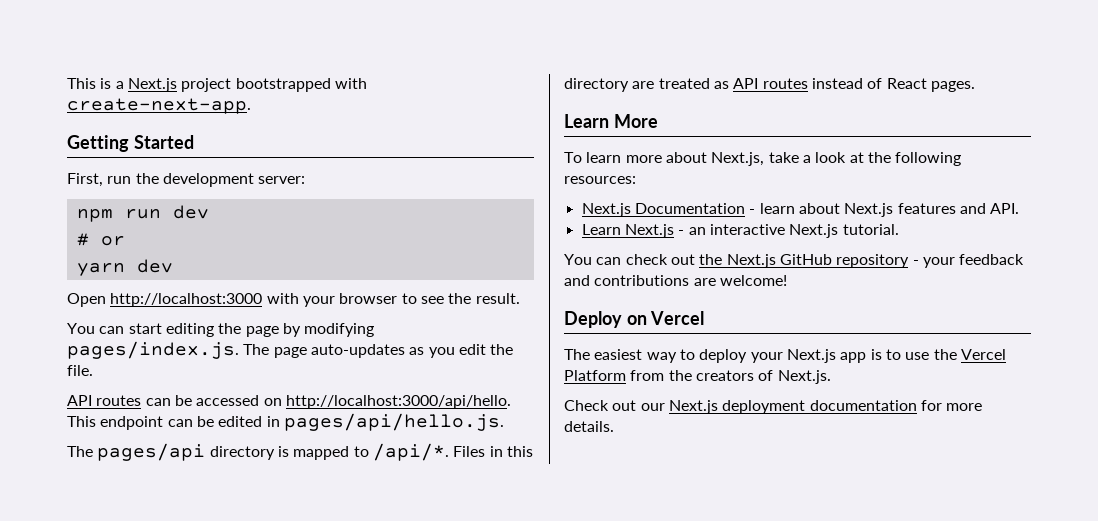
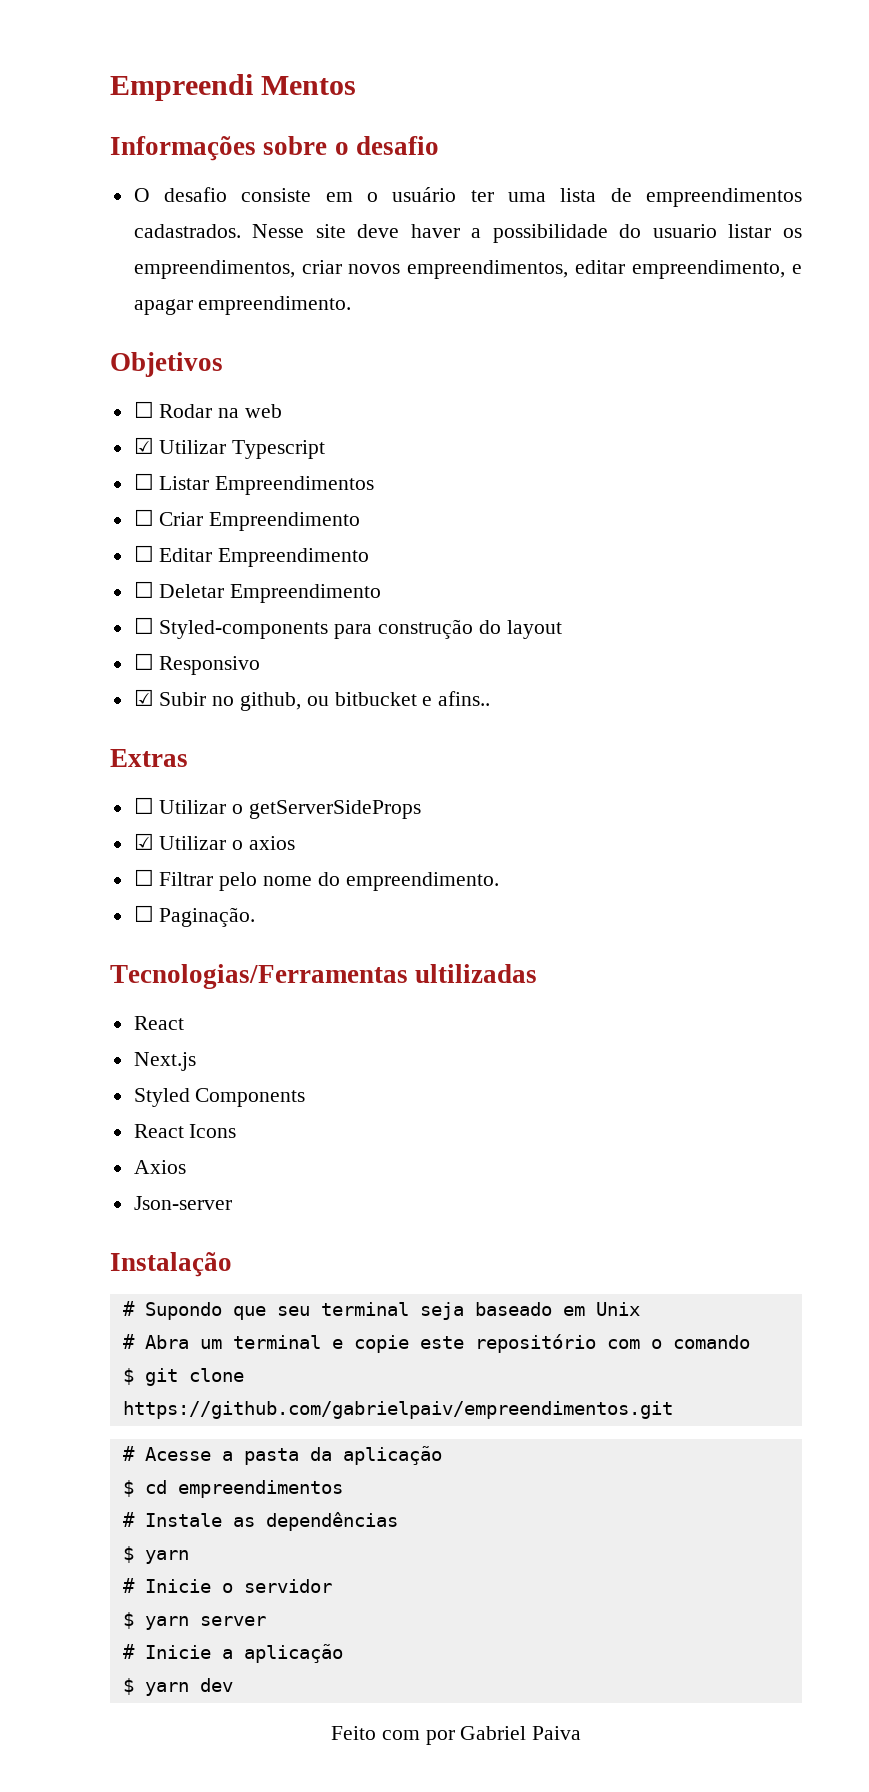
[67,78,367,92] [67,98,251,114] [67,135,194,152] [67,173,306,187] [76,205,209,222] [76,233,125,246] [76,259,173,276] [67,293,520,307] [67,323,375,337] [67,341,514,359] [67,365,93,376] [67,395,511,409] [67,413,504,431] [67,443,533,461] [564,78,975,92] [564,114,658,128] [564,152,962,166] [564,176,636,184] [581,203,1020,217] [581,224,899,238] [564,254,1025,268] [564,275,787,286] [564,311,705,328] [564,349,1006,363] [564,370,831,384] [564,400,983,414] [564,421,614,432] This is a Next.js project bootstrapped with create-next-app. // Getting Started // First, run the development server: // npm run dev // # or // yarn dev // Open http://localhost:3000 with your browser to see the result. // You can start editing the page by modifying pages/index.js. The page auto-updates as you edit the file. // API routes can be accessed on http://localhost:3000/api/hello. This endpoint can be edited in pages/api/hello.js. // The pages/api directory is mapped to /api/*. Files in this directory are treated as API routes instead of React pages. // Learn More // To learn more about Next.js, take a look at the following resources: // Next.js Documentation - learn about Next.js features and API. // Learn Next.js - an interactive Next.js tutorial. // You can check out the Next.js GitHub repository - your feedback and contributions are welcome! // Deploy on Vercel // The easiest way to deploy your Next.js app is to use the Vercel Platform from the creators of Next.js. // Check out our Next.js deployment documentation for more details. -> [110,74,357,101] [110,136,439,161] [133,187,802,207] [133,224,802,243] [133,260,802,279] [133,296,352,315] [110,352,223,377] [133,401,283,418] [133,437,326,459] [133,473,375,495] [133,509,361,531] [133,545,370,567] [133,581,382,603] [133,617,562,639] [133,653,261,675] [133,689,491,711] [110,749,188,767] [133,797,422,819] [133,833,296,850] [133,869,499,891] [133,905,256,927] [110,964,538,989] [133,1016,184,1030] [133,1052,196,1071] [133,1088,306,1107] [133,1124,237,1138] [133,1160,186,1174] [133,1196,232,1210] [110,1252,232,1277] [122,1301,640,1320] [122,1334,750,1353] [122,1368,244,1386] [122,1401,673,1419] [122,1446,442,1465] [122,1480,343,1498] [122,1512,398,1531] [122,1546,189,1564] [122,1578,332,1593] [122,1612,266,1630] [122,1644,343,1663] [122,1678,233,1696] [330,1726,582,1745] Empreendi Mentos // Informações sobre o desafio // O desafio consiste em o usuário ter uma lista de empreendimentos cadastrados. Nesse site deve haver a possibilidade do usuario listar os empreendimentos, criar novos empreendimentos, editar empreendimento, e apagar empreendimento. // Objetivos // ☐ Rodar na web // ☑ Utilizar Typescript // ☐ Listar Empreendimentos // ☐ Criar Empreendimento // ☐ Editar Empreendimento // ☐ Deletar Empreendimento // ☐ Styled-components para construção do layout // ☐ Responsivo // ☑ Subir no github, ou bitbucket e afins.. // Extras // ☐ Utilizar o getServerSideProps // ☑ Utilizar o axios // ☐ Filtrar pelo nome do empreendimento. // ☐ Paginação. // Tecnologias/Ferramentas ultilizadas // React // Next.js // Styled Components // React Icons // Axios // Json-server // Instalação // # Supondo que seu terminal seja baseado em Unix // # Abra um terminal e copie este repositório com o comando // $ git clone https://github.com/gabrielpaiv/empreendimentos.git // # Acesse a pasta da aplicação // $ cd empreendimentos // # Instale as dependências // $ yarn // # Inicie o servidor // $ yarn server // # Inicie a aplicação // $ yarn dev // Feito com por Gabriel Paiva

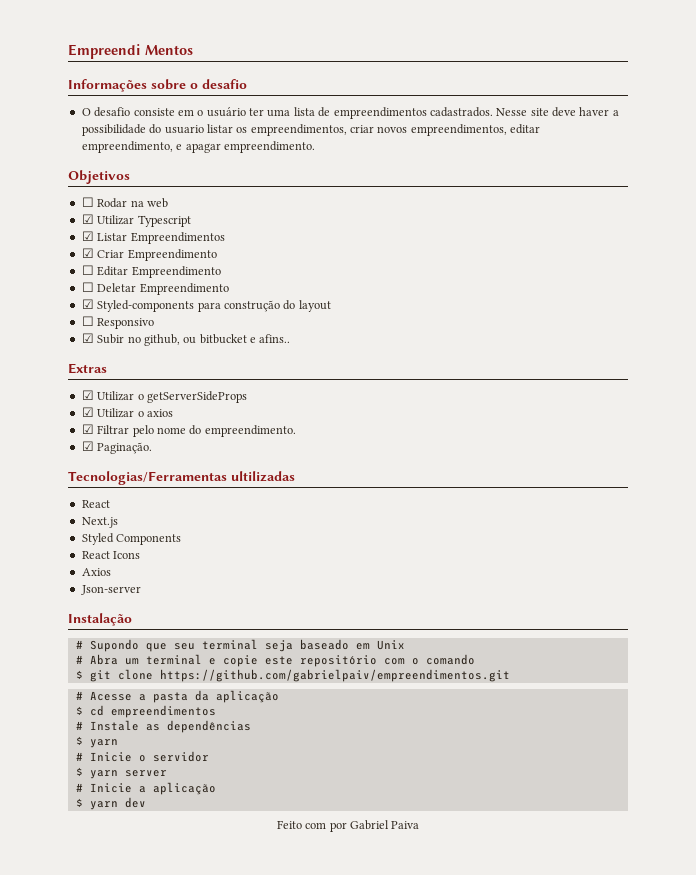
[133,473,154,490] ☐ -> [81,231,94,241] ☑
[133,509,154,526] ☐ -> [81,248,94,258] ☑
[133,617,154,634] ☐ -> [81,299,94,309] ☑
[133,797,154,814] ☐ -> [81,390,94,400] ☑
[133,869,154,886] ☐ -> [81,424,94,434] ☑
[133,905,154,922] ☐ -> [81,441,94,451] ☑

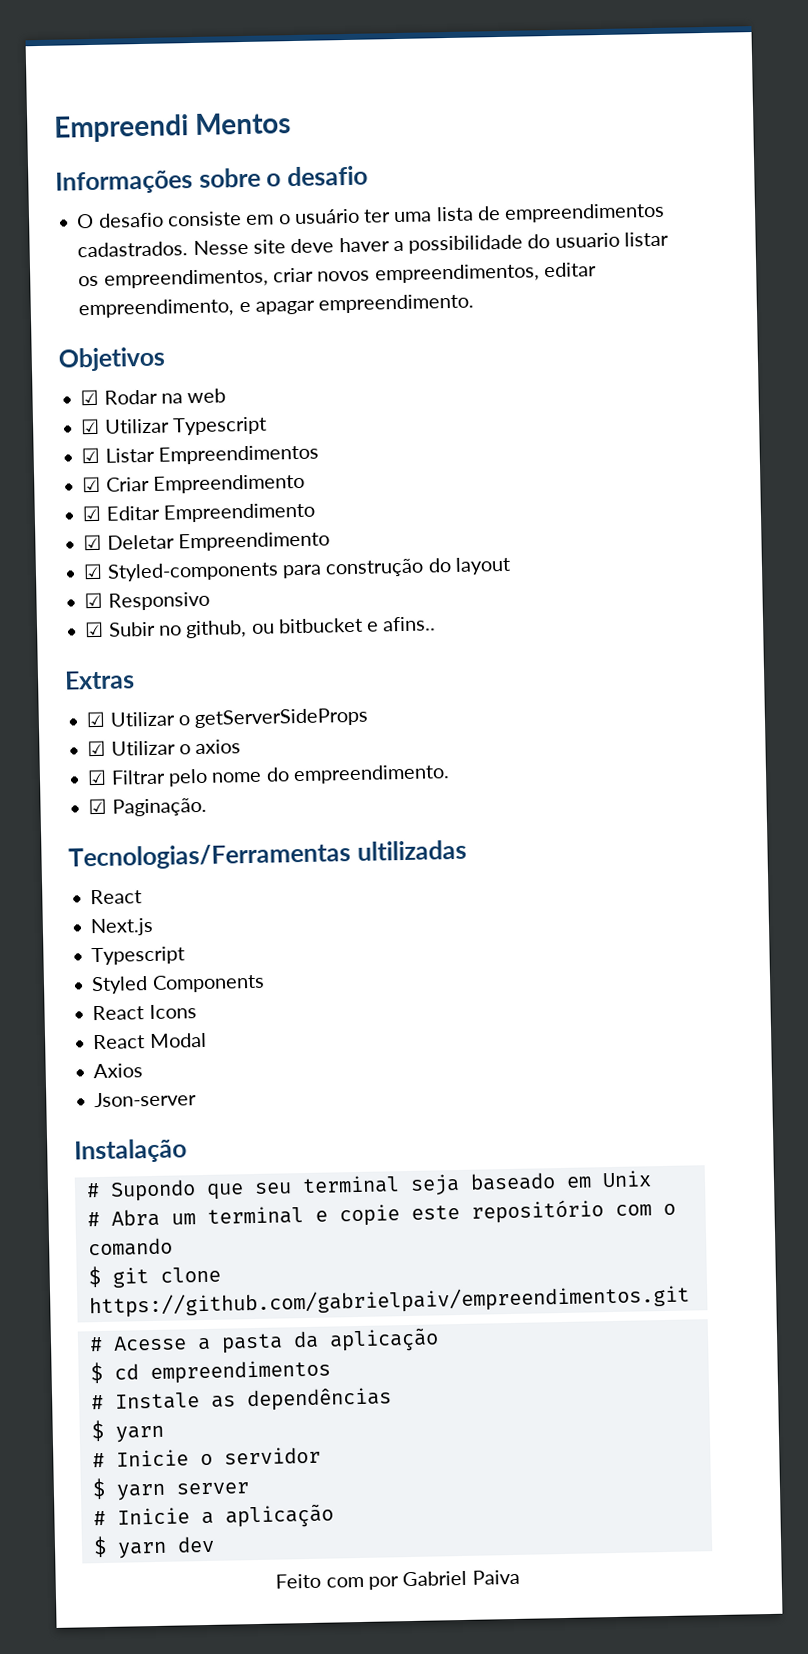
[81,197,94,207] ☐ -> [80,389,100,406] ☑
[81,265,94,275] ☐ -> [82,505,102,522] ☑
[81,282,94,292] ☐ -> [83,534,103,551] ☑
[81,316,94,326] ☐ -> [84,592,104,609] ☑
(118, 522) none -> [91,946,186,966] // Typescript
(141, 555) none -> [93,1032,207,1050] // React Modal

